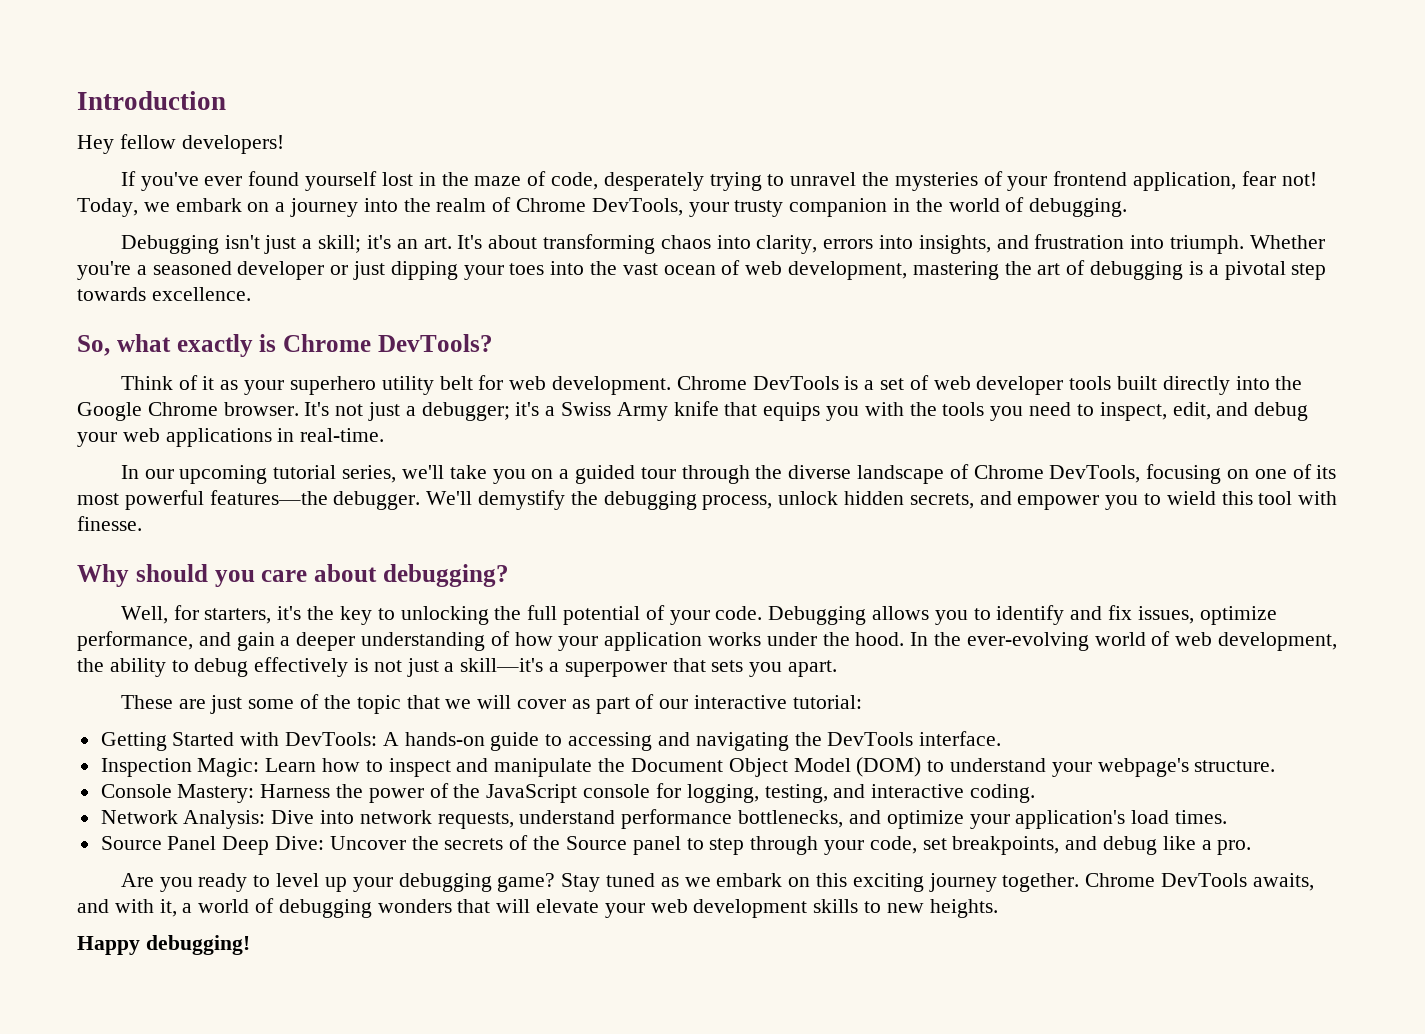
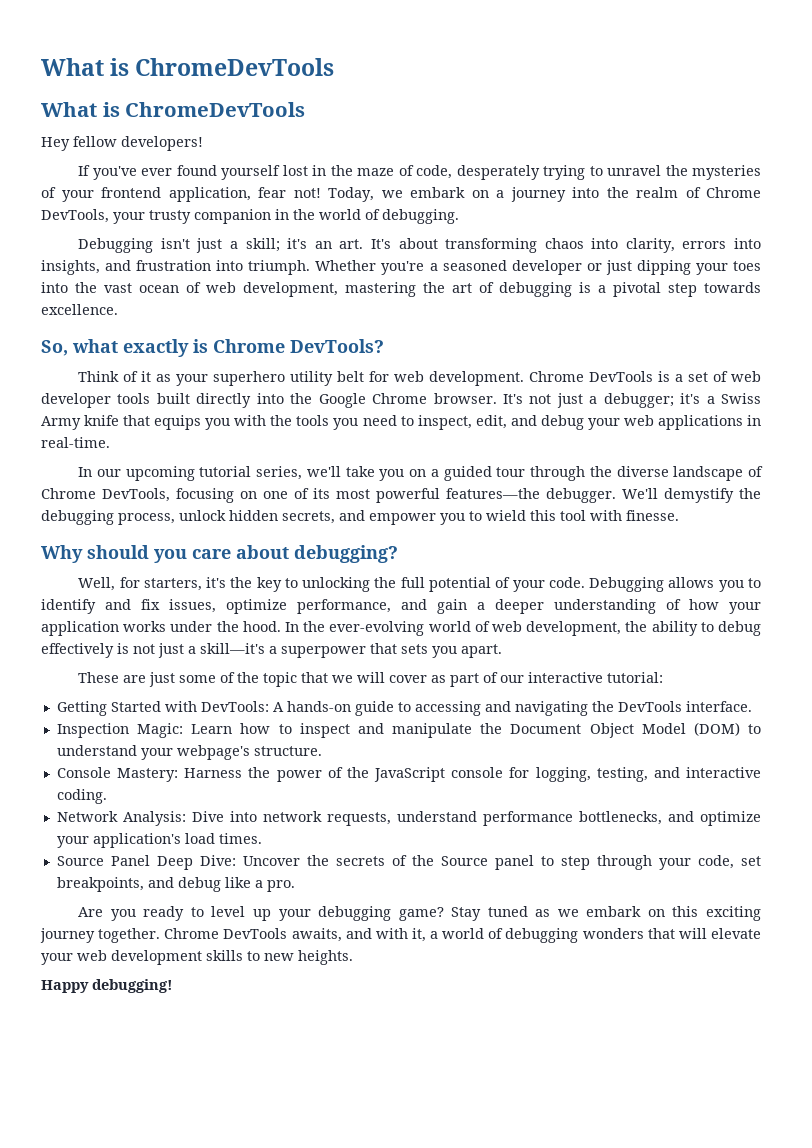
[77,91,226,110] Introduction -> [41,58,335,76] [41,102,306,117] What is ChromeDevTools // What is ChromeDevTools

